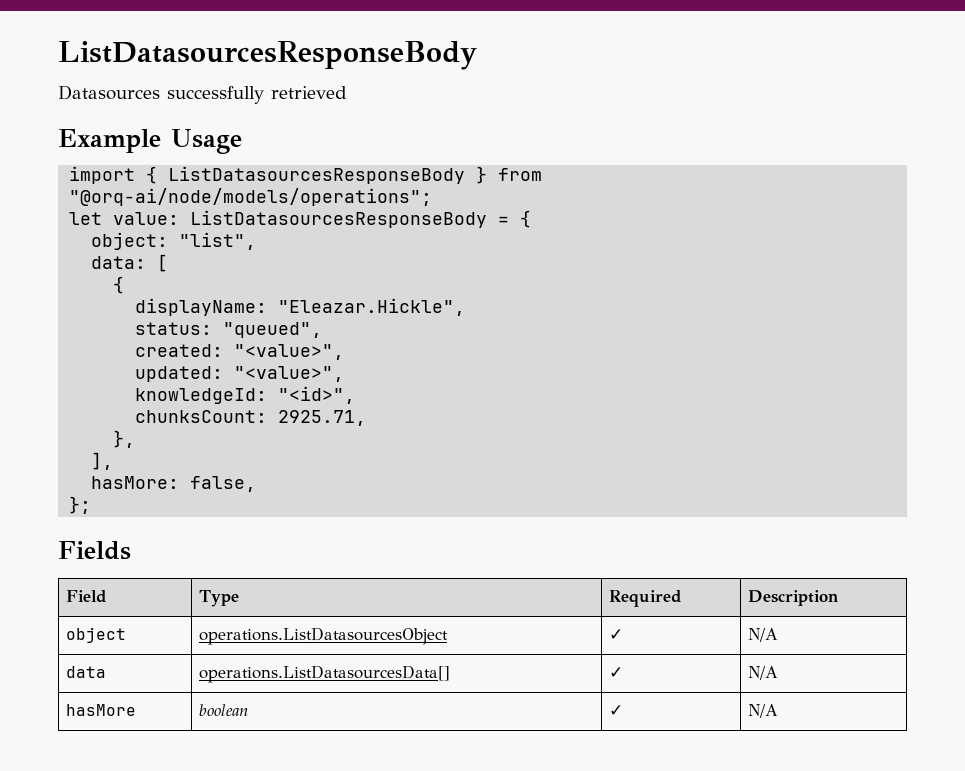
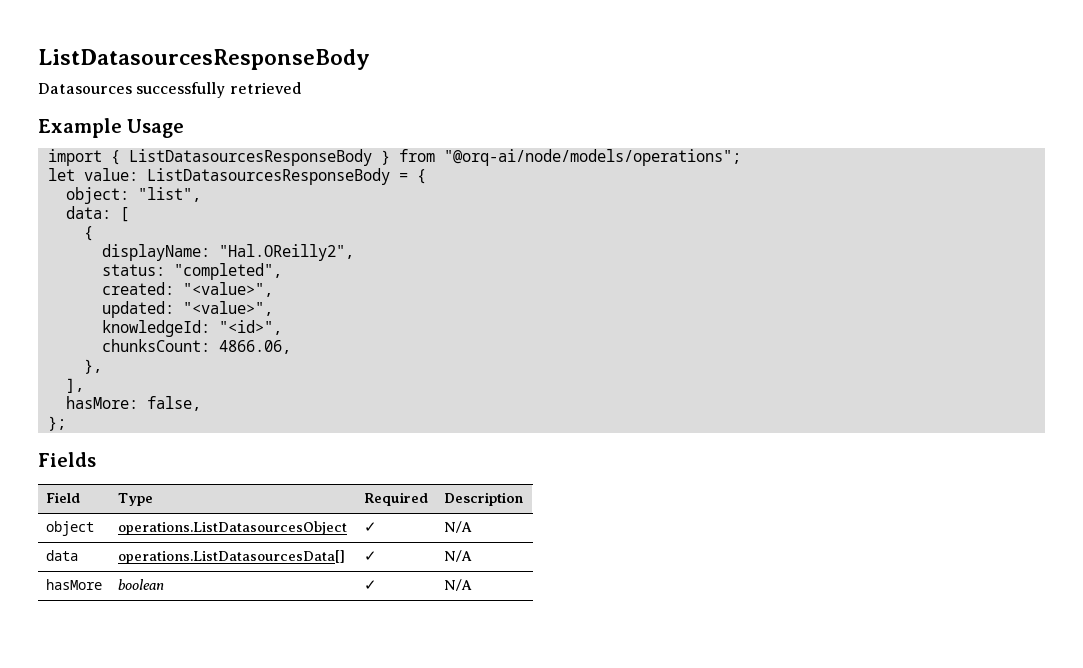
[278,298,466,316] "Eleazar.Hickle", -> [218,244,354,261] "Hal.OReilly2",
[223,322,323,338] "queued", -> [173,263,282,280] "completed",
[278,410,367,426] 2925.71, -> [218,340,291,354] 4866.06,

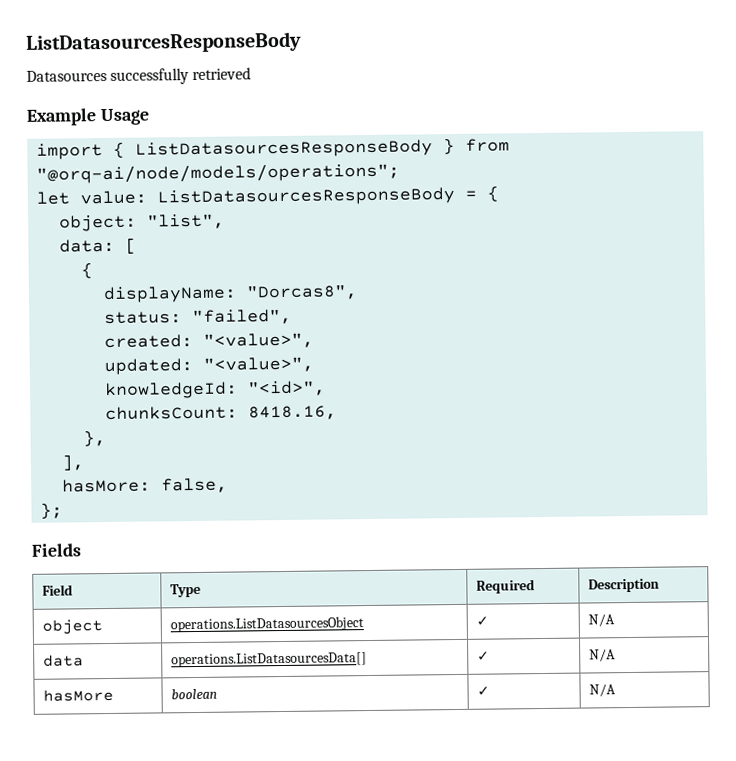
[218,244,354,261] "Hal.OReilly2", -> [246,284,359,301] "Dorcas8",
[173,263,282,280] "completed", -> [192,308,293,326] "failed",
[218,340,291,354] 4866.06, -> [248,405,338,421] 8418.16,

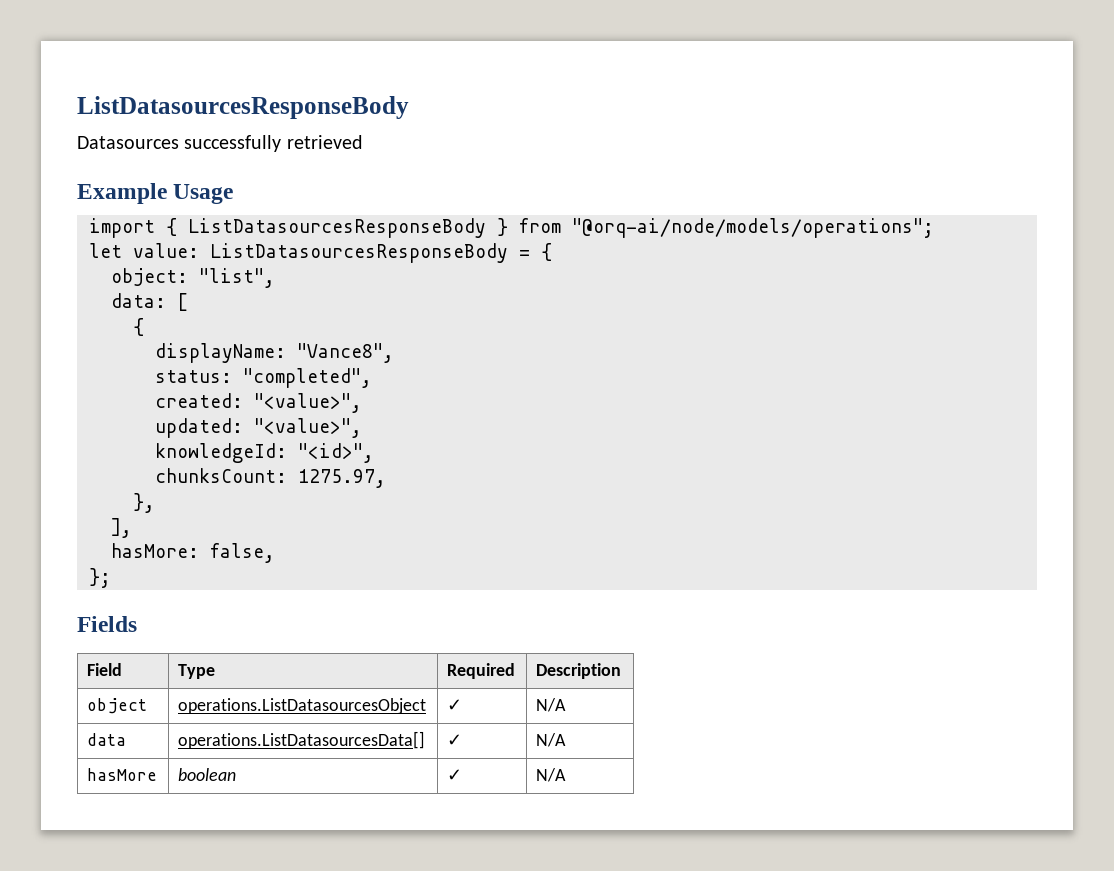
[246,284,359,301] "Dorcas8", -> [297,343,394,363] "Vance8",
[192,308,293,326] "failed", -> [243,368,372,388] "completed",
[248,405,338,421] 8418.16, -> [298,469,386,488] 1275.97,

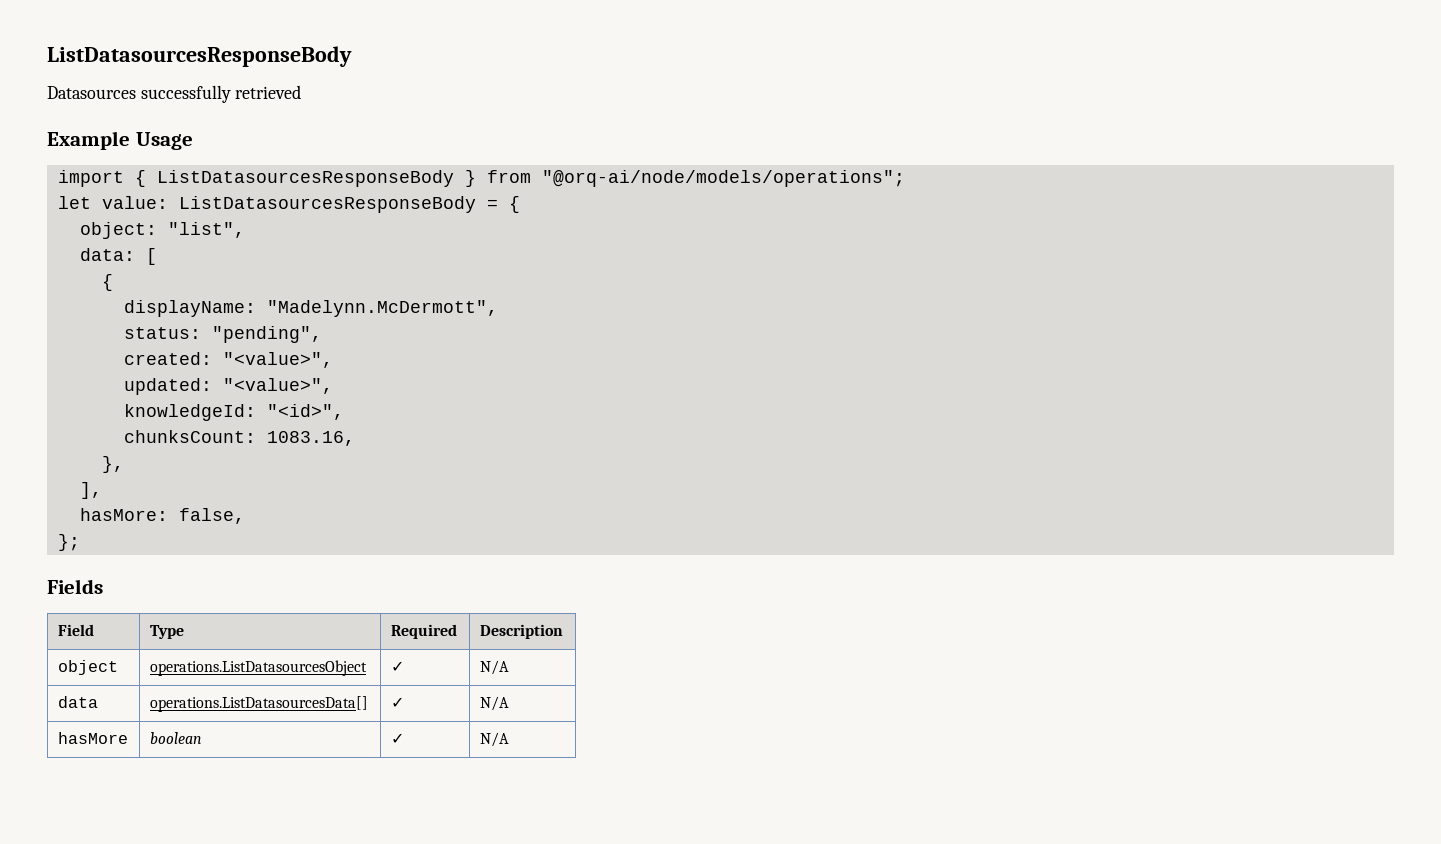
[297,343,394,363] "Vance8", -> [266,300,498,317] "Madelynn.McDermott",
[243,368,372,388] "completed", -> [211,326,322,343] "pending",
[298,469,386,488] 1275.97, -> [266,431,355,446] 1083.16,

